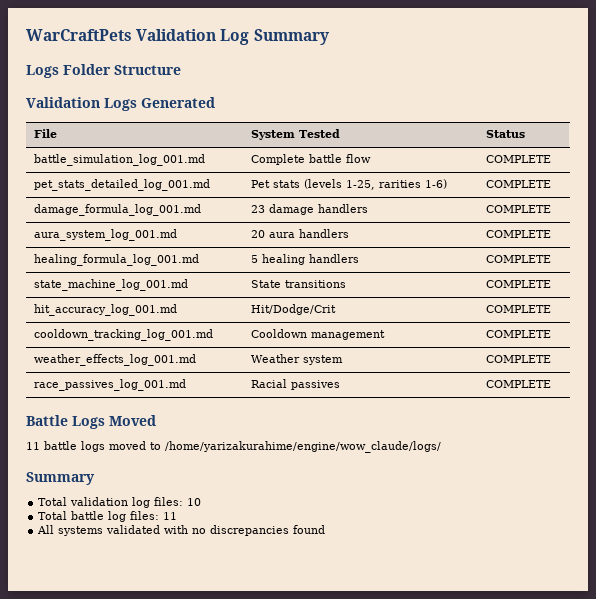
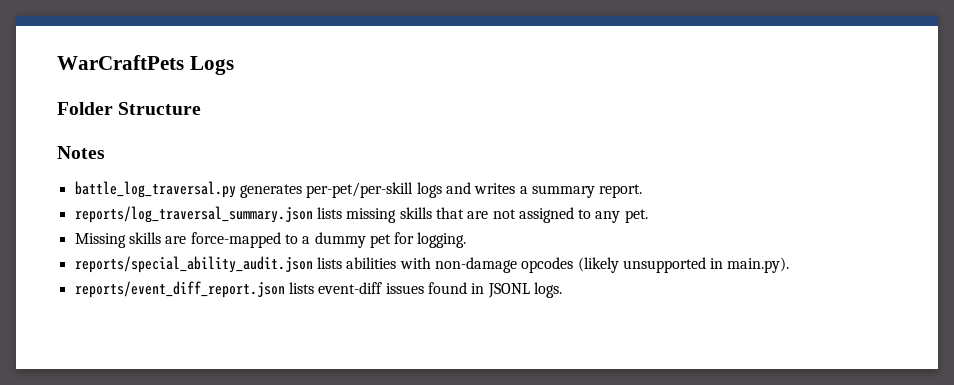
[136,29,329,45] [26,64,181,78] [26,97,215,111] [33,129,57,138] [250,129,340,140] [485,130,525,138] [33,154,205,166] [250,154,371,165] [485,155,551,163] [33,179,210,191] [250,179,447,190] [485,180,551,188] [33,204,201,216] [250,204,368,215] [485,205,551,213] [33,229,177,241] [250,229,349,238] [485,230,551,238] [33,254,199,266] [250,254,359,265] [485,255,551,263] [33,279,188,291] [250,280,346,288] [485,280,551,288] [33,304,177,316] [250,304,336,315] [485,305,551,313] [33,329,213,341] [250,329,385,340] [485,330,551,338] [33,354,196,366] [250,354,343,365] [485,355,551,363] [33,379,186,391] [250,379,340,390] [485,380,551,388] [26,415,156,429] [26,441,441,453] [26,472,95,485] [38,497,202,508] [38,511,178,522] [37,525,326,536] Validation Log Summary // Logs Folder Structure // Validation Logs Generated // File | System Tested | Status // battle_simulation_log_001.md | Complete battle flow | COMPLETE // pet_stats_detailed_log_001.md | Pet stats (levels 1-25, rarities 1-6) | COMPLETE // damage_formula_log_001.md | 23 damage handlers | COMPLETE // aura_system_log_001.md | 20 aura handlers | COMPLETE // healing_formula_log_001.md | 5 healing handlers | COMPLETE // state_machine_log_001.md | State transitions | COMPLETE // hit_accuracy_log_001.md | Hit/Dodge/Crit | COMPLETE // cooldown_tracking_log_001.md | Cooldown management | COMPLETE // weather_effects_log_001.md | Weather system | COMPLETE // race_passives_log_001.md | Racial passives | COMPLETE // Battle Logs Moved // 11 battle logs moved to /home/yarizakurahime/engine/wow_claude/logs/ // Summary // Total validation log files: 10 // Total battle log files: 11 // All systems validated with no discrepancies found -> [189,56,234,75] [57,102,202,115] [57,146,105,159] [74,181,643,198] [74,206,648,223] [74,232,467,248] [74,256,790,273] [74,281,562,298] Logs // Folder Structure // Notes // battle_log_traversal.py generates per-pet/per-skill logs and writes a summary report. // reports/log_traversal_summary.json lists missing skills that are not assigned to any pet. // Missing skills are force-mapped to a dummy pet for logging. // reports/special_ability_audit.json lists abilities with non-damage opcodes (likely unsupported in main.py). // reports/event_diff_report.json lists event-diff issues found in JSONL logs.

